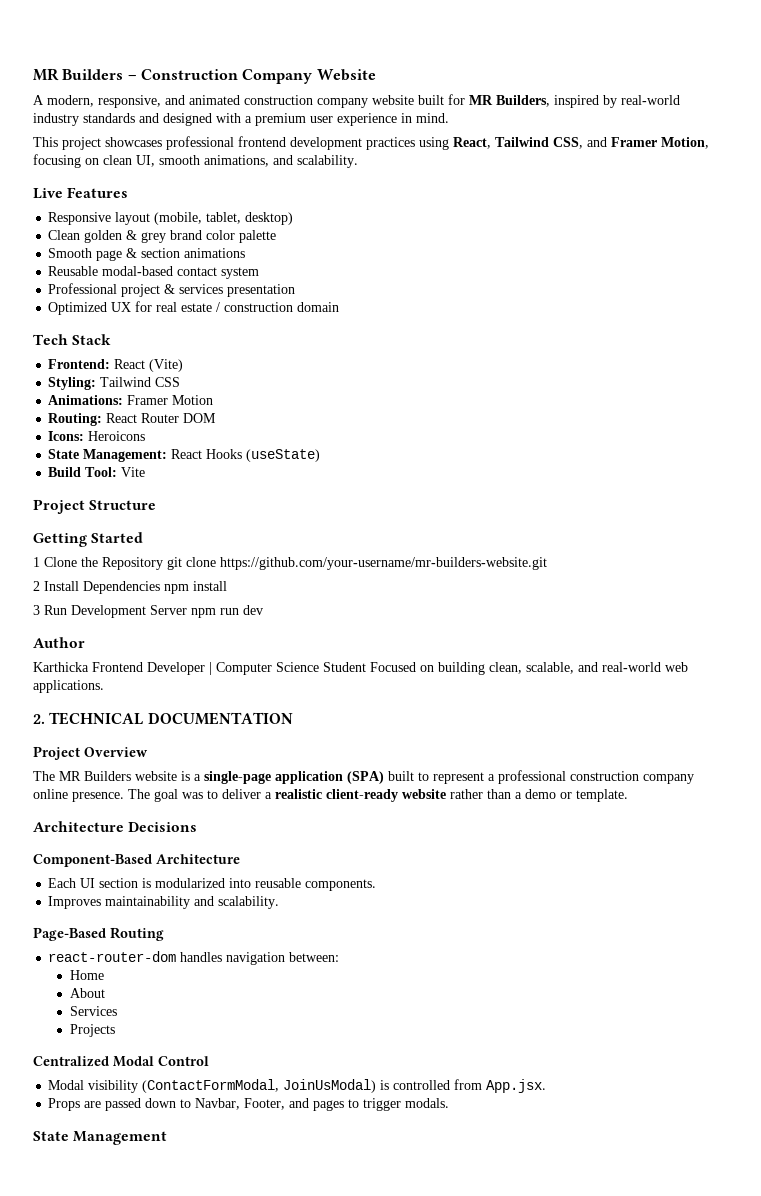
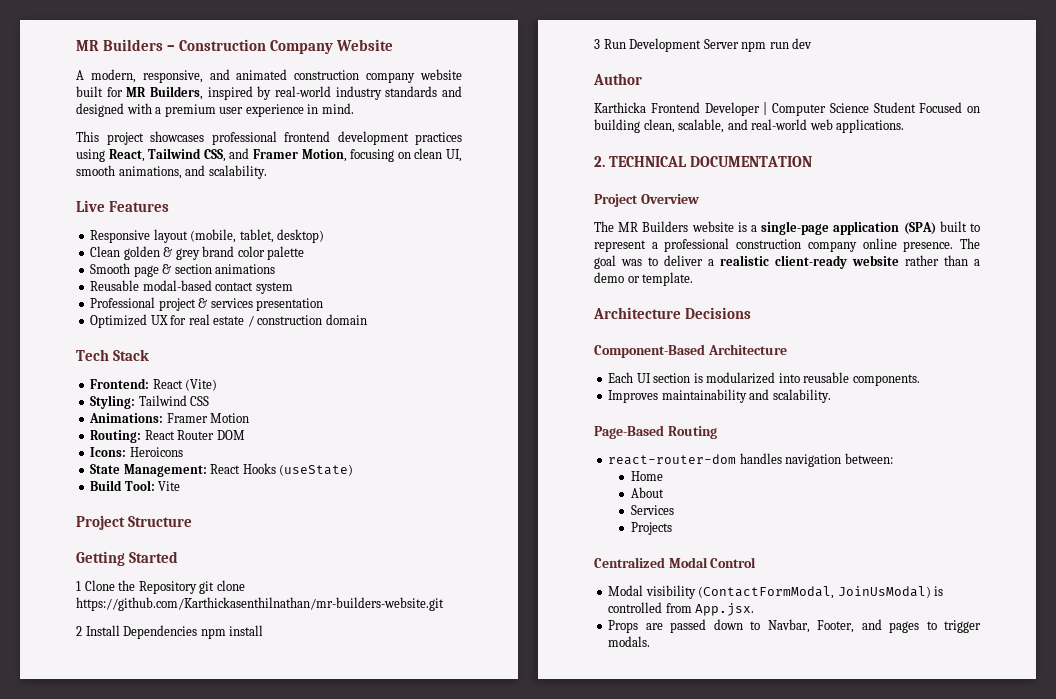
[220,557,547,570] https://github.com/your-username/mr-builders-website.git -> [76,597,444,611] https://github.com/Karthickasenthilnathan/mr-builders-website.git
[33,1131,168,1145] // State Management -> (651, 641) none

